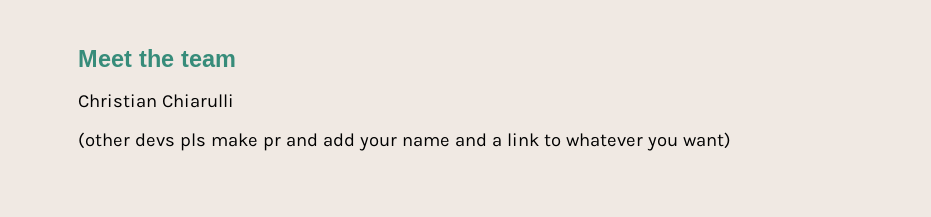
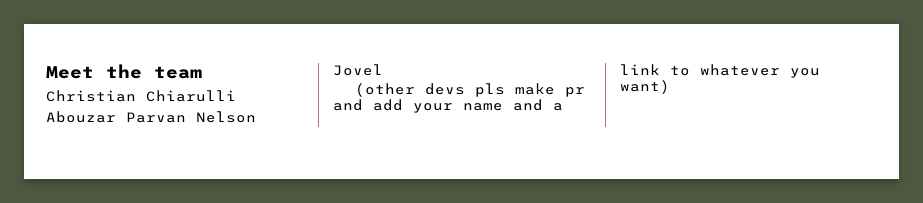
(234, 101) none -> [46,111,256,123] [333,64,383,76] // Abouzar Parvan Nelson Jovel

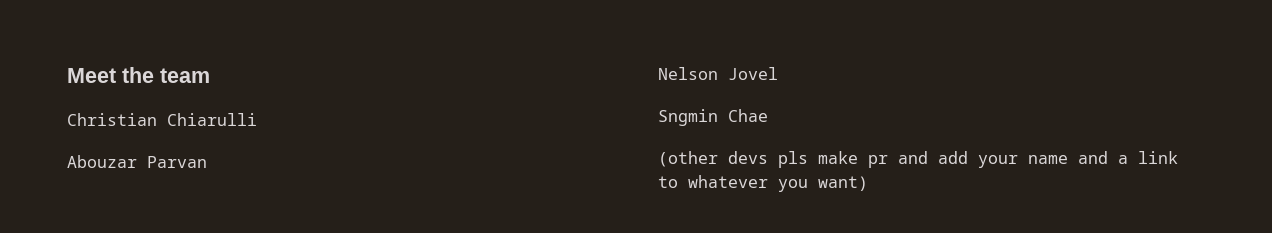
(186, 117) none -> (207, 162) //
(383, 70) none -> [658,109,768,126] // Sngmin Chae

